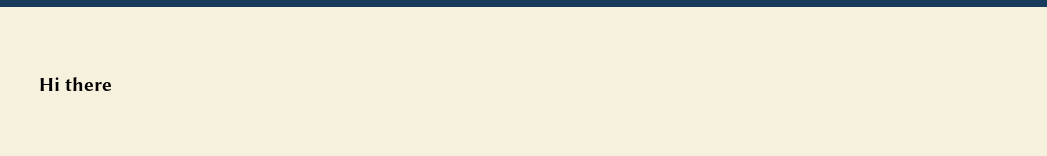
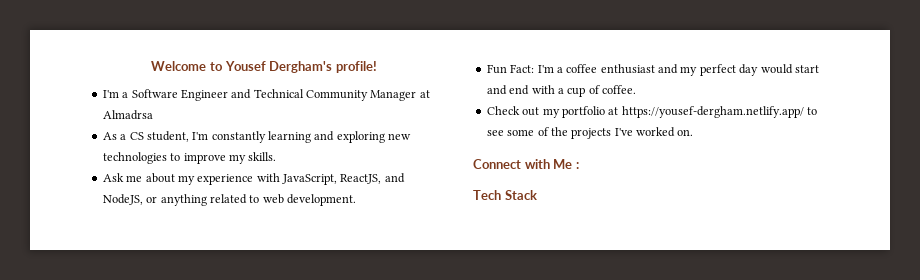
[39,77,113,91] Hi there -> [151,61,377,73] [102,89,430,101] [102,110,153,120] [102,131,412,143] [102,152,277,164] [102,173,405,185] [102,194,356,206] [486,64,819,76] [486,85,636,97] [486,106,817,118] [486,127,694,139] [473,159,579,169] [473,190,537,200] Welcome to Yousef Dergham's profile! // I'm a Software Engineer and Technical Community Manager at Almadrsa // As a CS student, I'm constantly learning and exploring new technologies to improve my skills. // Ask me about my experience with JavaScript, ReactJS, and NodeJS, or anything related to web development. // Fun Fact: I'm a coffee enthusiast and my perfect day would start and end with a cup of coffee. // Check out my portfolio at https://yousef-dergham.netlify.app/ to see some of the projects I've worked on. // Connect with Me : // Tech Stack

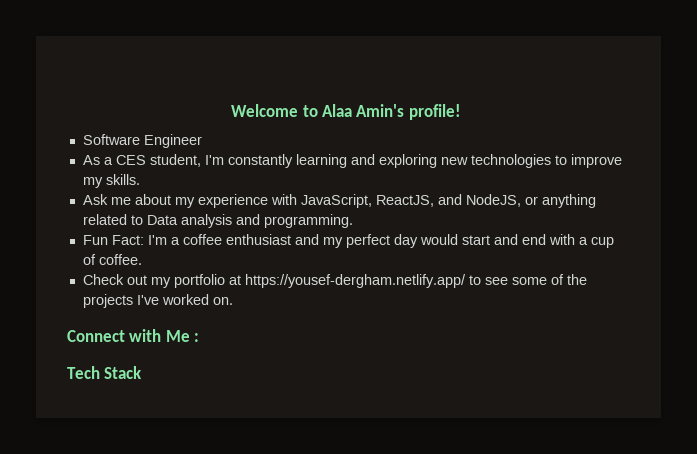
[224,61,333,73] Yousef Dergham's -> [322,104,405,117] Alaa Amin's
[102,90,129,98] I'm a -> (461, 112) none
[231,89,430,101] [102,110,153,120] and Technical Community Manager at Almadrsa -> (202, 141) none
[129,132,144,140] CS -> [115,155,146,165] CES
[262,194,356,206] web development. -> [146,214,353,228] Data analysis and programming.

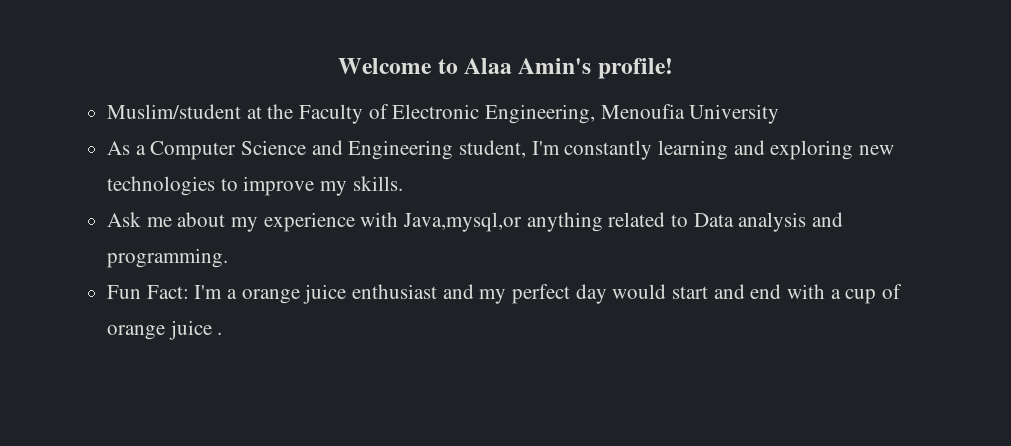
[82,134,202,148] [82,155,146,165] Software Engineer // As a CES -> [107,104,780,124] [107,140,454,160] Muslim/student at the Faculty of Electronic Engineering, Menoufia University // As a Computer Science and Engineering
[300,194,538,208] JavaScript, ReactJS, and NodeJS, or -> [403,212,523,232] Java,mysql,or
[182,234,222,245] coffee -> [241,284,347,304] orange juice
[98,254,142,265] [82,274,587,288] [82,294,233,308] [67,329,200,342] [67,366,143,379] coffee. // Check out my portfolio at https://yousef-dergham.netlify.app/ to see some of the projects I've worked on. // Connect with Me : // Tech Stack -> [107,320,223,340] orange juice .

